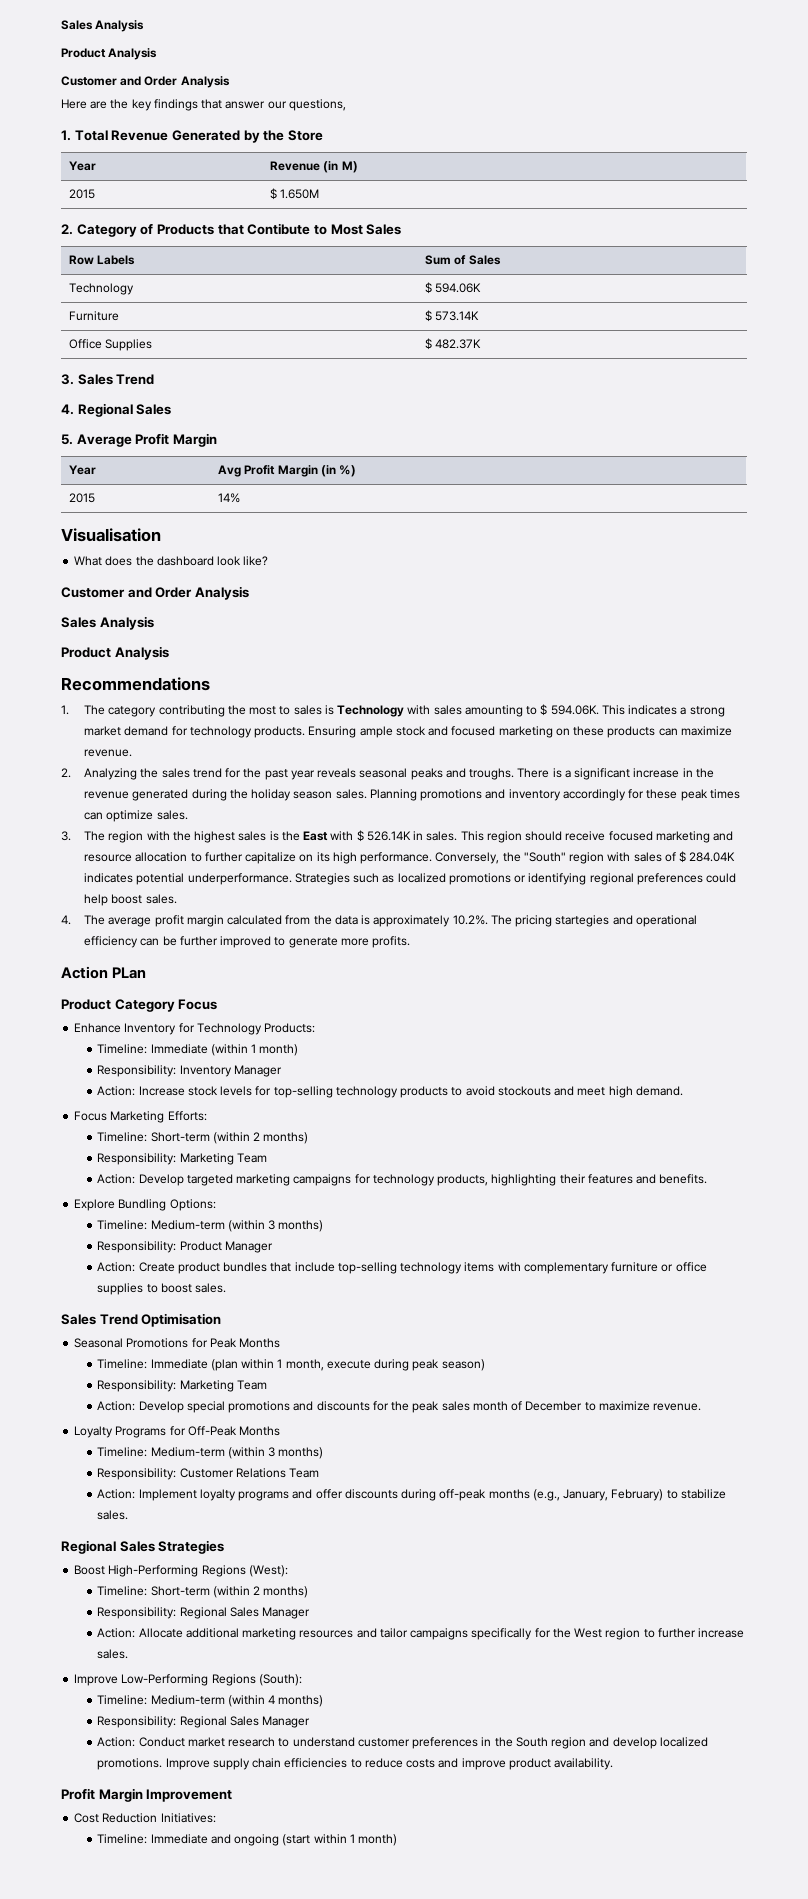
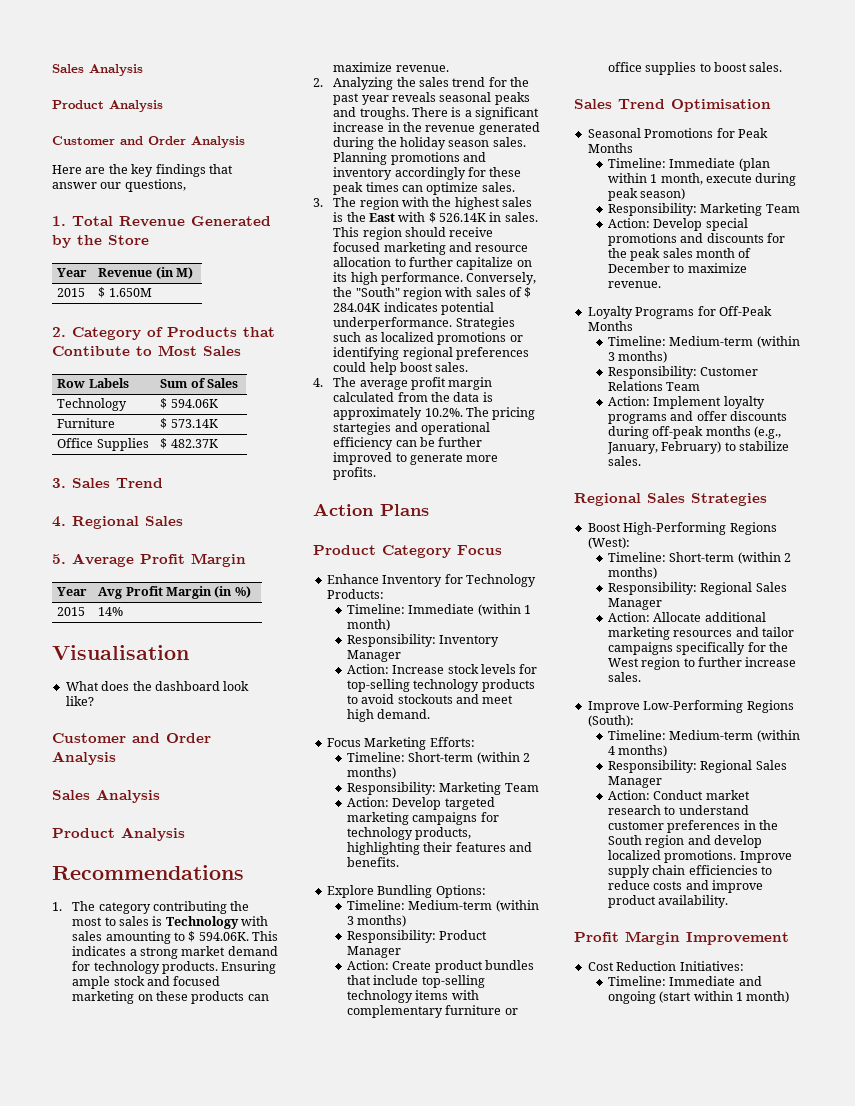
[112,967,147,979] PLan -> [380,504,429,516] Plans

